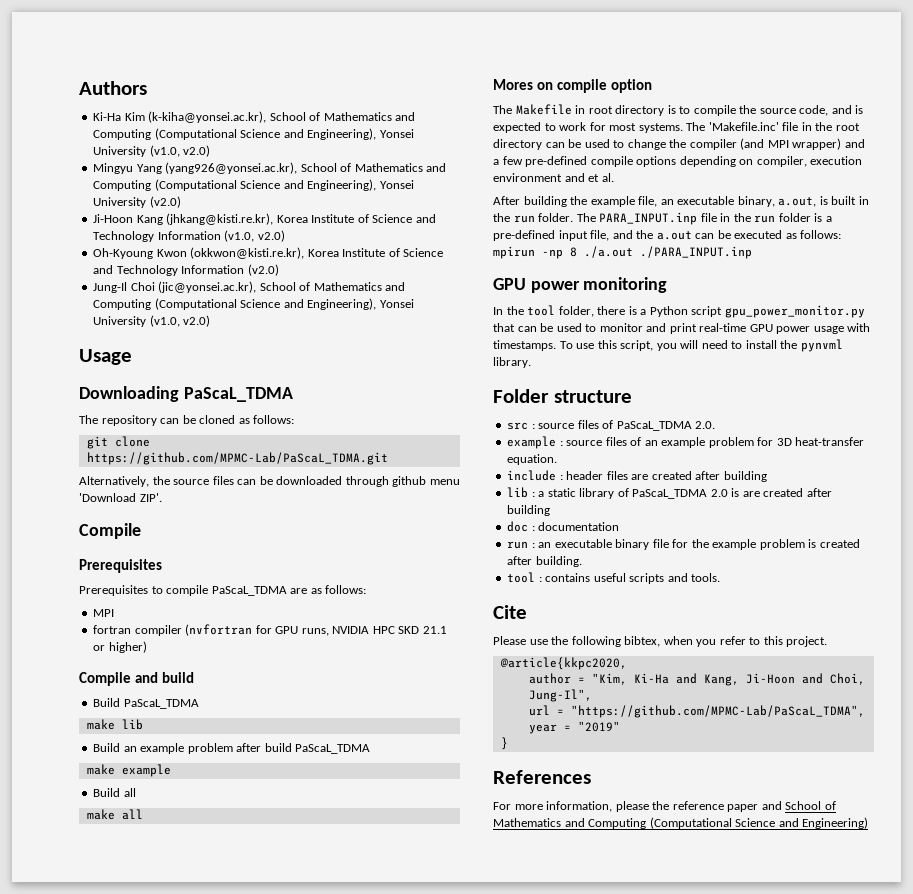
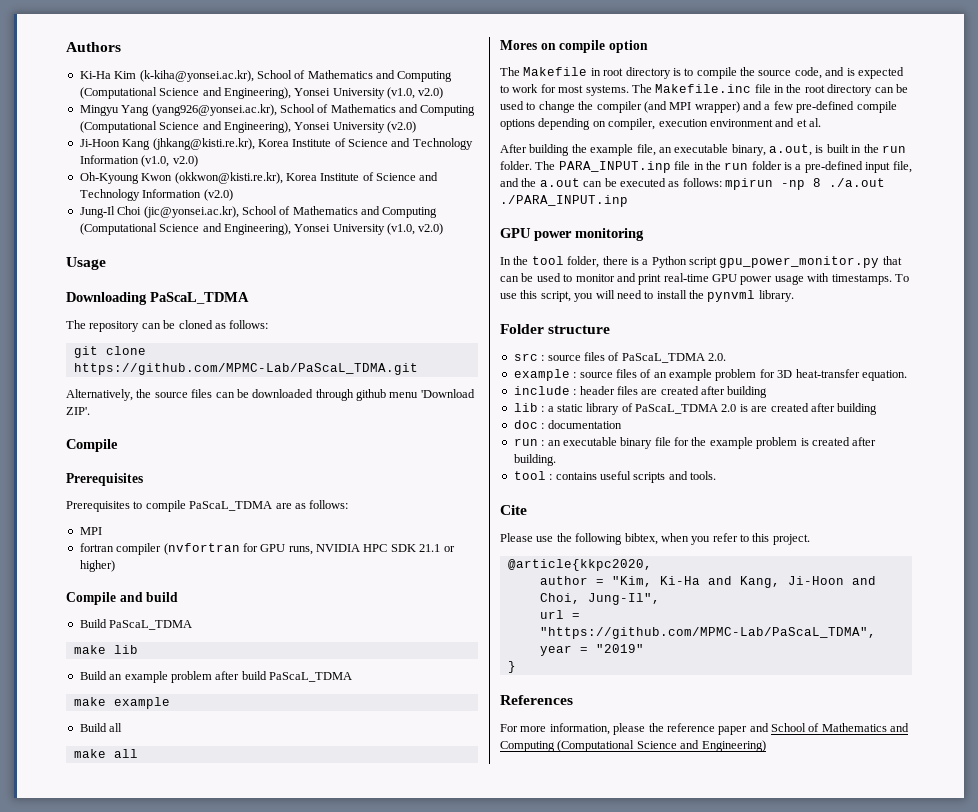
[398,626,420,634] SKD -> [390,544,416,552] SDK
[708,122,779,131] 'Makefile.inc' -> [655,84,752,93] Makefile.inc

